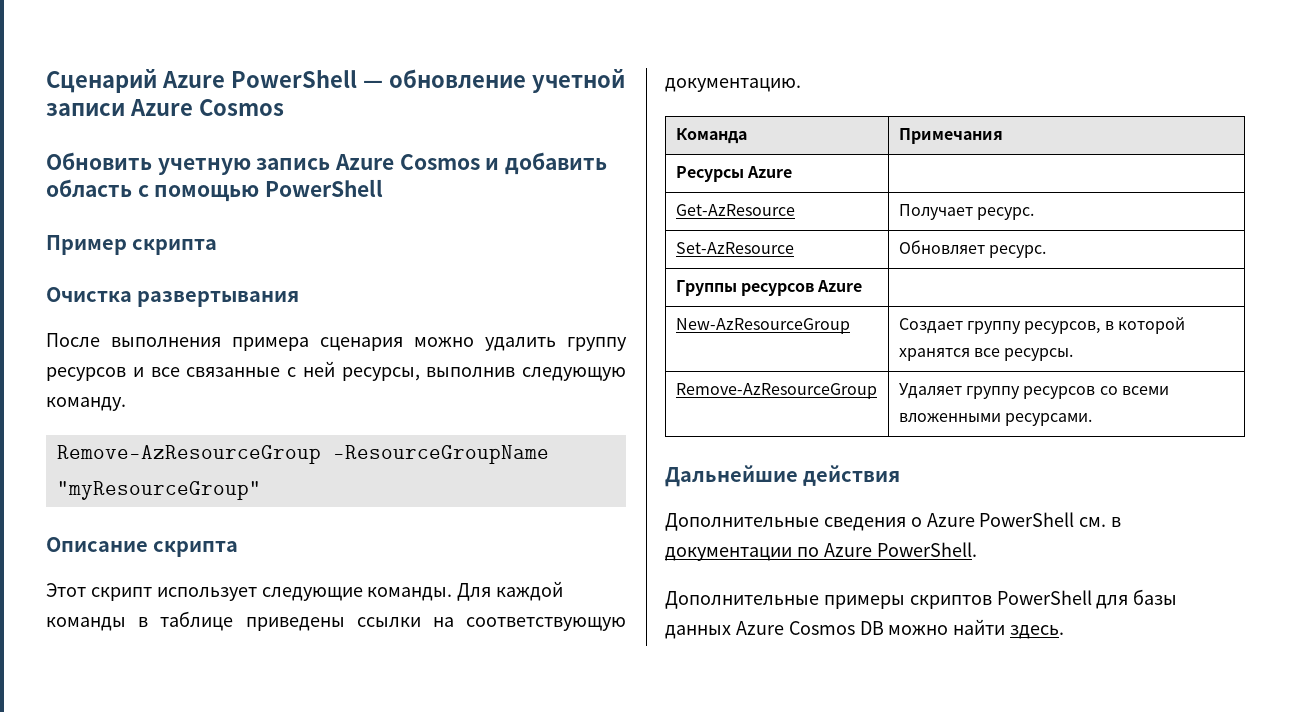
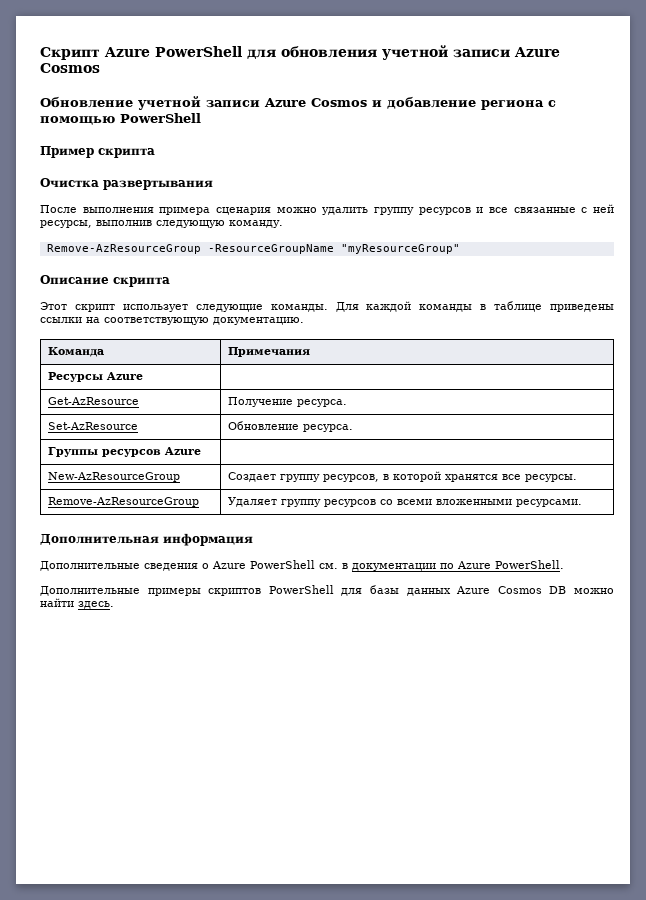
[46,69,526,93] Сценарий Azure PowerShell — обновление -> [40,46,377,60] Скрипт Azure PowerShell для обновления
[46,152,331,175] Обновить учетную запись -> [40,96,260,110] Обновление учетной записи
[505,152,608,175] [46,179,132,197] добавить область -> [387,96,544,110] добавление региона
[898,204,1035,220] Получает ресурс. -> [228,397,348,407] Получение ресурса.
[898,240,1047,258] Обновляет ресурс. -> [228,421,354,432] Обновление ресурса.
[665,465,901,487] Дальнейшие действия -> [40,533,253,546] Дополнительная информация

